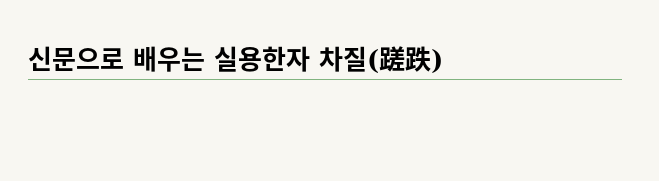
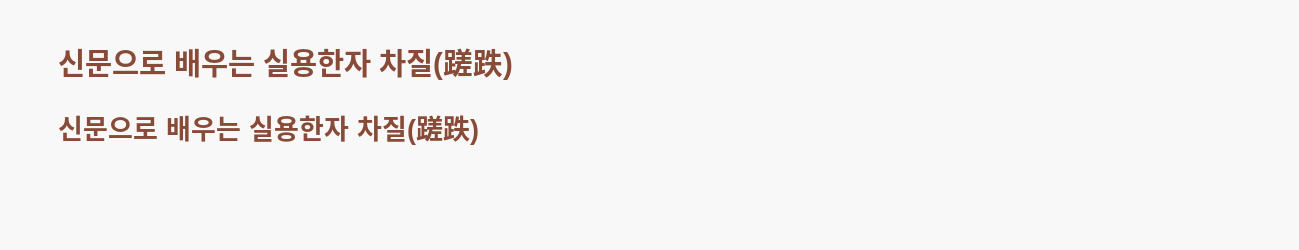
[28,46,443,73] 신문으로 배우는 실용한자 차질(蹉跌) -> [58,48,513,80] [58,115,479,145] 신문으로 배우는 실용한자 차질(蹉跌) // 신문으로 배우는 실용한자 차질(蹉跌)

